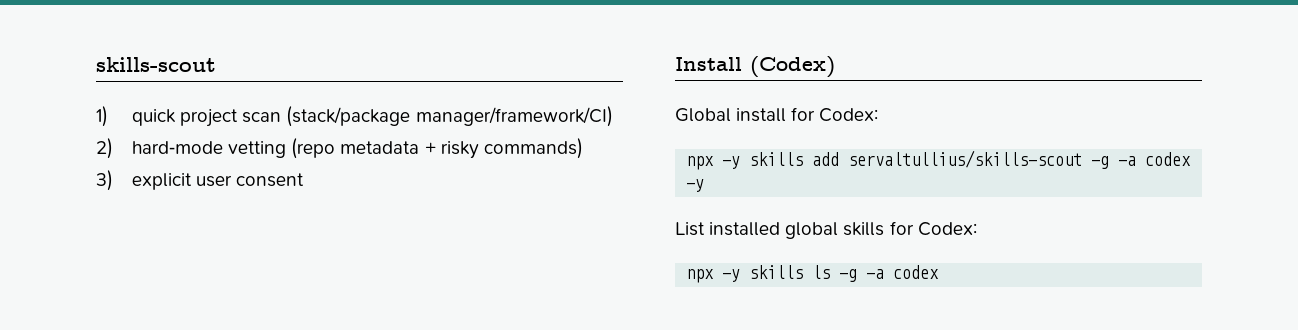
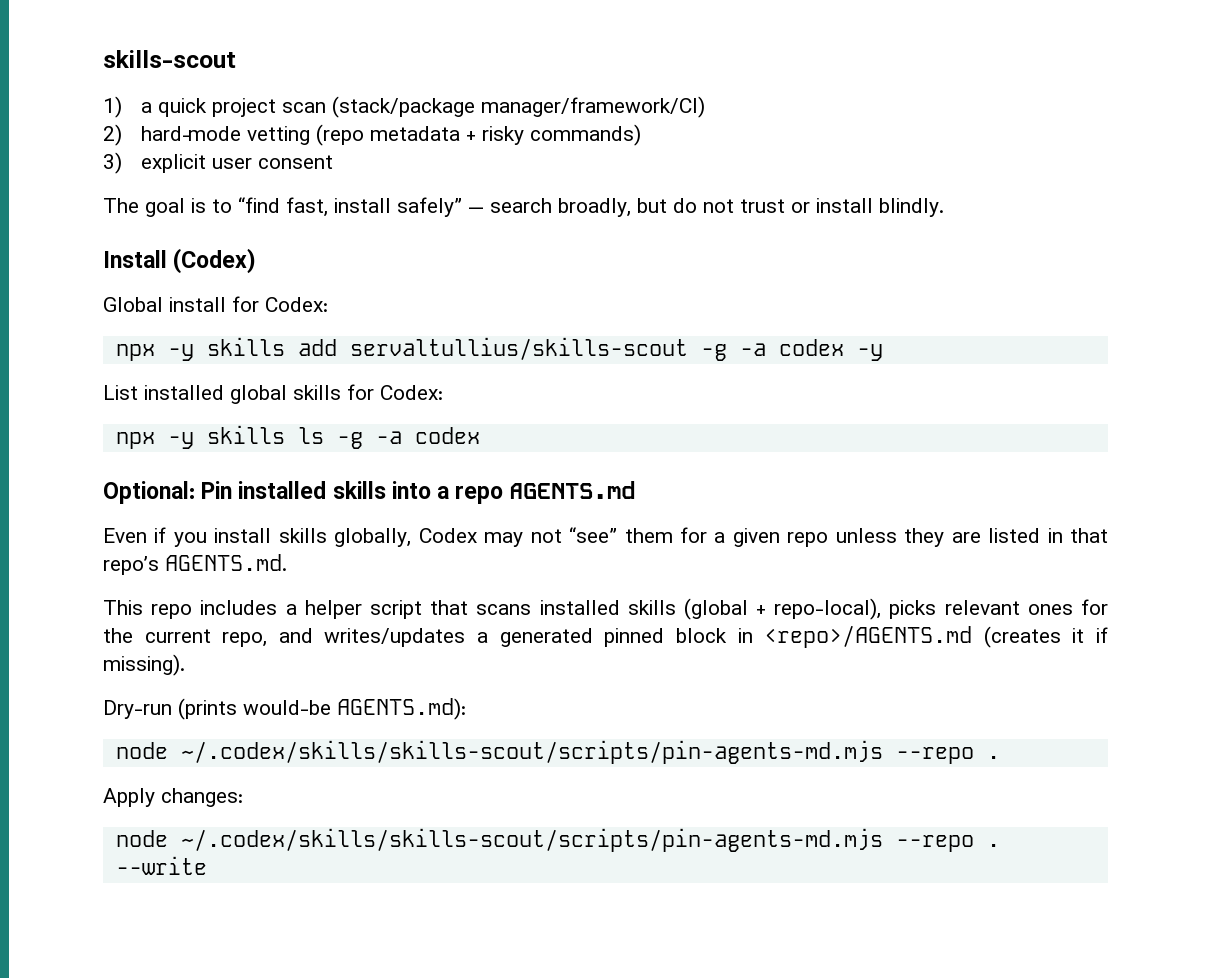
(108, 116) none -> [140,102,152,113] a
(305, 180) none -> [103,197,944,217] // The goal is to “find fast, install safely” — search broadly, but do not trust or install blindly.
(940, 272) none -> [103,481,636,504] [103,527,1109,547] [103,554,287,575] [103,598,1108,620] [103,625,1109,648] [103,654,185,676] [103,698,466,720] [115,740,1000,764] [103,788,243,807] [115,828,1000,852] [115,856,207,875] // Optional: Pin installed skills into a repo AGENTS.md // Even if you install skills globally, Codex may not “see” them for a given repo unless they are listed in that repo’s AGENTS.md. // This repo includes a helper script that scans installed skills (global + repo-local), picks relevant ones for the current repo, and writes/updates a generated pinned block in <repo>/AGENTS.md (creates it if missing). // Dry-run (prints would-be AGENTS.md): // node ~/.codex/skills/skills-scout/scripts/pin-agents-md.mjs --repo . // Apply changes: // node ~/.codex/skills/skills-scout/scripts/pin-agents-md.mjs --repo . --write

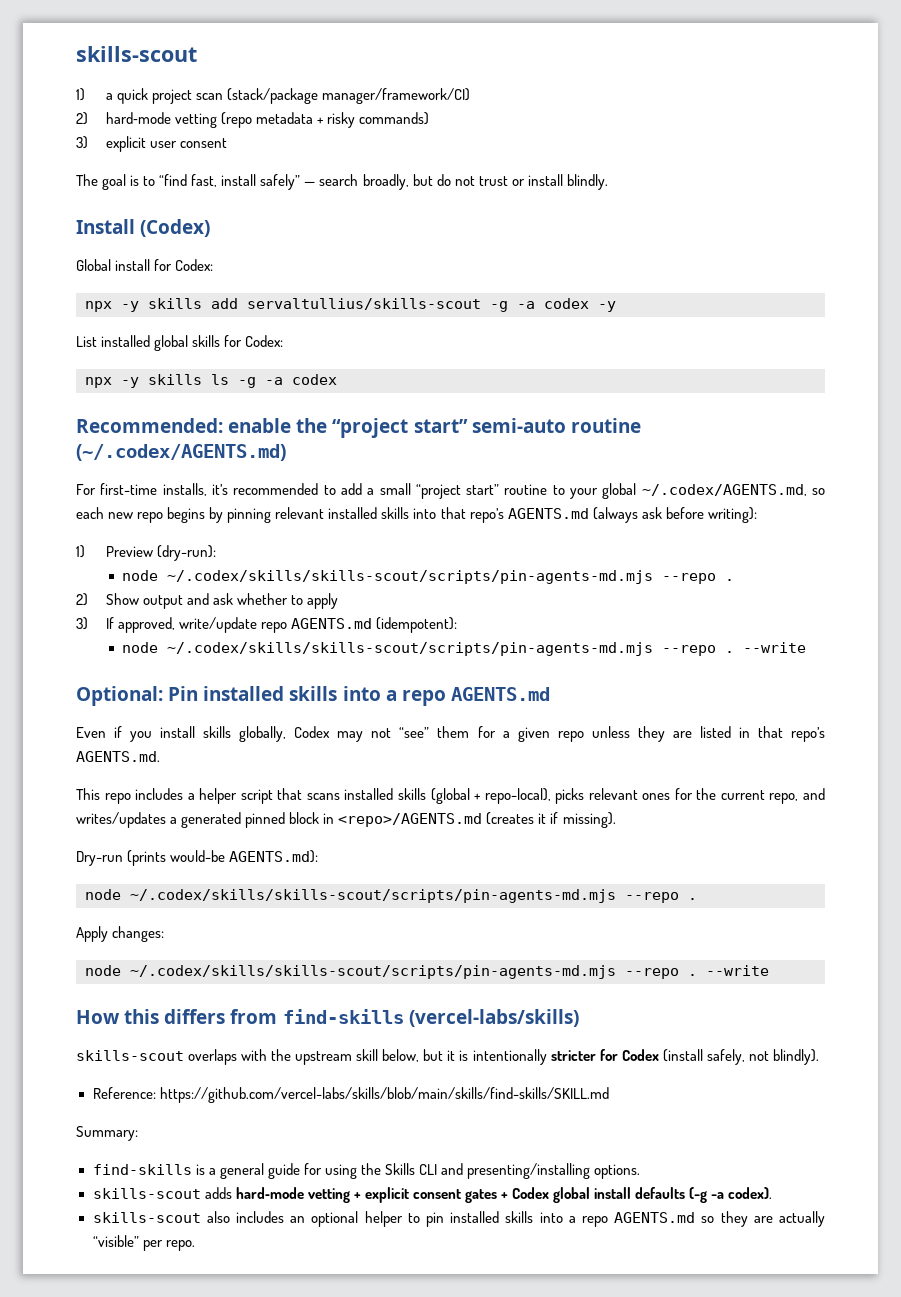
(480, 435) none -> [76,418,641,438] [76,444,286,461] [76,483,825,499] [76,507,757,523] [76,545,217,561] [122,570,735,584] [76,593,339,609] [76,617,458,633] [122,642,807,656] // Recommended: enable the “project start” semi-auto routine (~/.codex/AGENTS.md) // For first-time installs, it’s recommended to add a small “project start” routine to your global ~/.codex/AGENTS.md, so each new repo begins by pinning relevant installed skills into that repo’s AGENTS.md (always ask before writing): // 1) Preview (dry-run): // node ~/.codex/skills/skills-scout/scripts/pin-agents-md.mjs --repo . // 2) Show output and ask whether to apply // 3) If approved, write/update repo AGENTS.md (idempotent): // node ~/.codex/skills/skills-scout/scripts/pin-agents-md.mjs --repo . --write
(207, 865) none -> [76,1009,579,1027] [76,1049,819,1065] [92,1087,609,1103] [76,1126,138,1141] [92,1163,641,1179] [92,1187,773,1203] [92,1211,826,1227] [92,1235,195,1251] // How this differs from find-skills (vercel-labs/skills) // skills-scout overlaps with the upstream skill below, but it is intentionally stricter for Codex (install safely, not blindly). // Reference: https://github.com/vercel-labs/skills/blob/main/skills/find-skills/SKILL.md // Summary: // find-skills is a general guide for using the Skills CLI and presenting/installing options. // skills-scout adds hard‑mode vetting + explicit consent gates + Codex global install defaults (-g -a codex). // skills-scout also includes an optional helper to pin installed skills into a repo AGENTS.md so they are actually “visible” per repo.

